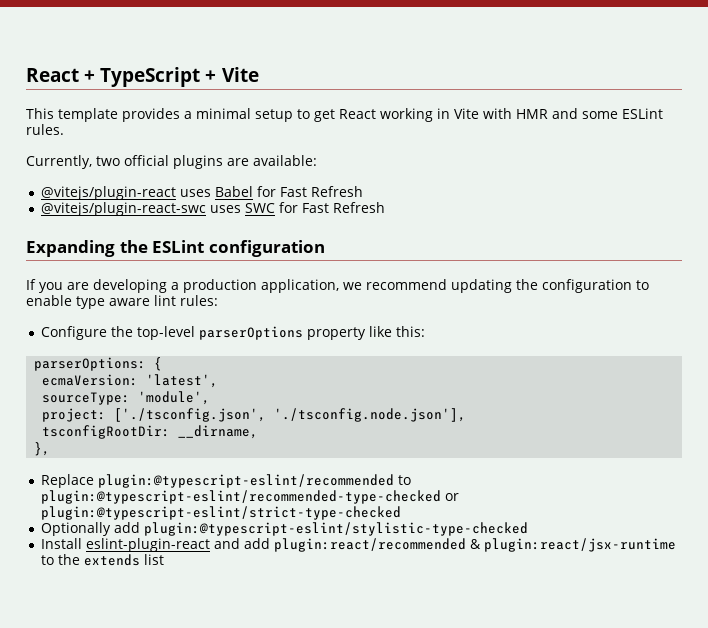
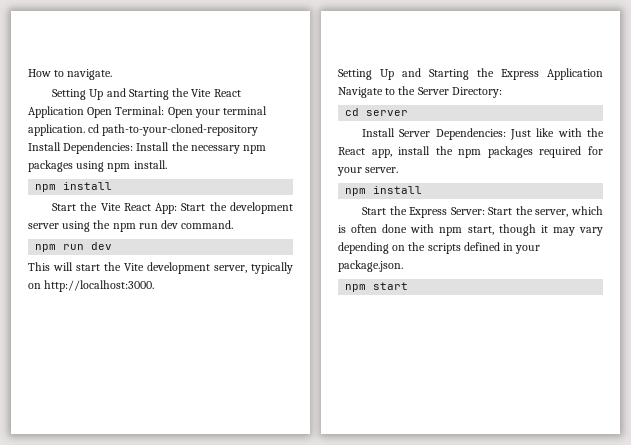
[26,67,259,87] [26,108,663,122] [26,124,64,135] [26,155,317,169] [40,186,363,200] [40,202,385,216] [26,240,325,257] [26,279,649,293] [26,295,218,309] [40,326,425,340] [34,357,163,371] [42,374,219,388] [42,391,211,405] [42,408,467,422] [42,425,259,439] [34,442,51,456] [40,474,411,488] [40,490,459,504] [40,506,401,520] [40,522,528,536] [40,538,676,552] [40,554,164,566] React + TypeScript + Vite // This template provides a minimal setup to get React working in Vite with HMR and some ESLint rules. // Currently, two official plugins are available: // @vitejs/plugin-react uses Babel for Fast Refresh // @vitejs/plugin-react-swc uses SWC for Fast Refresh // Expanding the ESLint configuration // If you are developing a production application, we recommend updating the configuration to enable type aware lint rules: // Configure the top-level parserOptions property like this: // parserOptions: { // ecmaVersion: 'latest', // sourceType: 'module', // project: ['./tsconfig.json', './tsconfig.node.json'], // tsconfigRootDir: __dirname, // }, // Replace plugin:@typescript-eslint/recommended to plugin:@typescript-eslint/recommended-type-checked or plugin:@typescript-eslint/strict-type-checked // Optionally add plugin:@typescript-eslint/stylistic-type-checked // Install eslint-plugin-react and add plugin:react/recommended & plugin:react/jsx-runtime to the extends list -> [28,69,113,80] [52,88,241,100] [28,106,268,118] [28,124,259,136] [28,142,267,154] [28,160,167,172] [35,182,113,192] [52,202,293,214] [28,220,234,232] [35,242,113,252] [28,262,293,274] [28,280,155,292] [338,68,603,80] [338,86,502,98] [345,108,409,116] [362,128,604,140] [338,146,603,158] [337,167,399,176] [345,186,423,196] [362,206,603,218] [338,224,603,236] [338,242,541,254] [338,260,403,272] [345,282,409,292] How to navigate. // Setting Up and Starting the Vite React Application Open Terminal: Open your terminal application. cd path-to-your-cloned-repository Install Dependencies: Install the necessary npm packages using npm install. // npm install // Start the Vite React App: Start the development server using the npm run dev command. // npm run dev // This will start the Vite development server, typically on http://localhost:3000. // Setting Up and Starting the Express Application Navigate to the Server Directory: // cd server // Install Server Dependencies: Just like with the React app, install the npm packages required for your server. // npm install // Start the Express Server: Start the server, which is often done with npm start, though it may vary depending on the scripts defined in your package.json. // npm start

